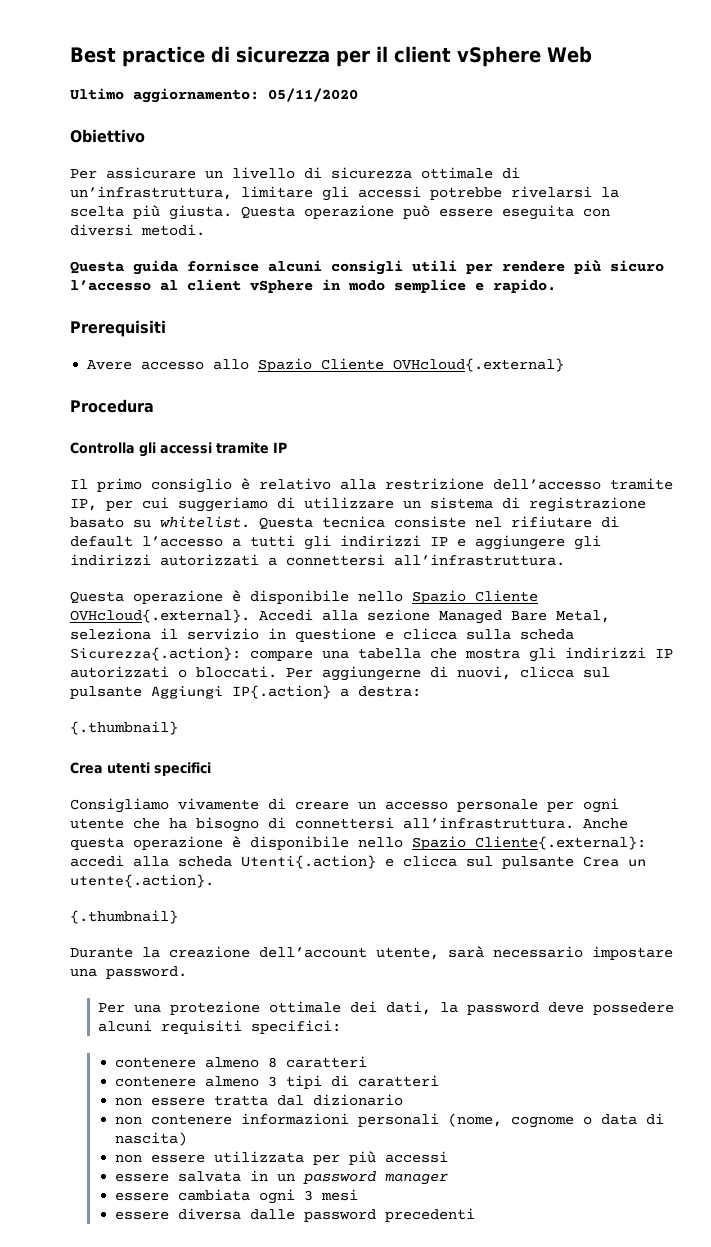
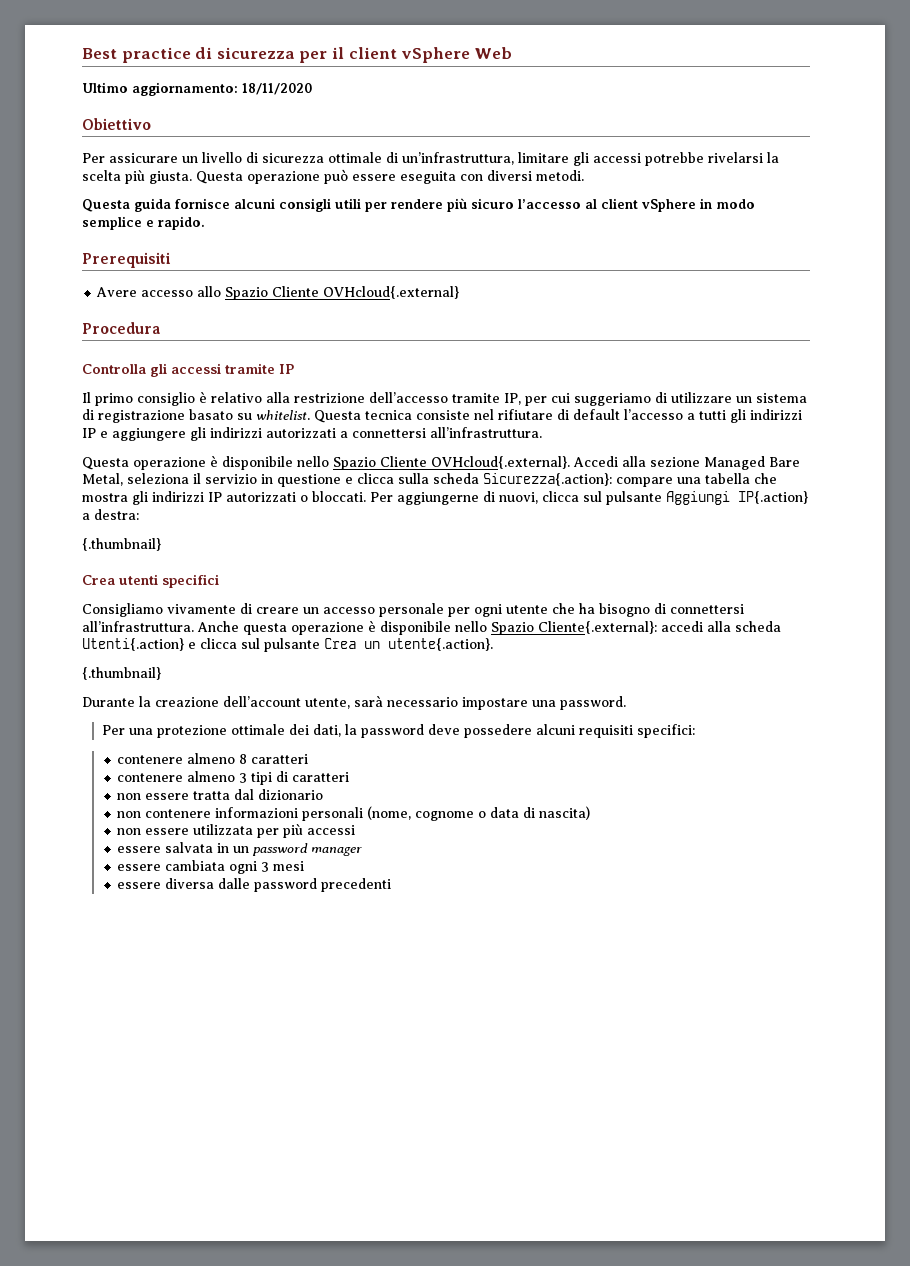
[268,88,358,102] 05/11/2020 -> [242,83,312,95] 18/11/2020

